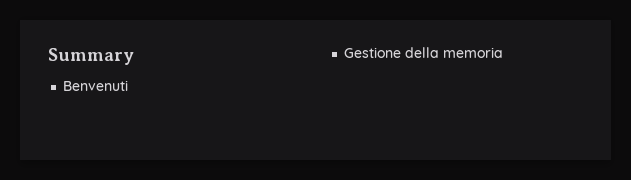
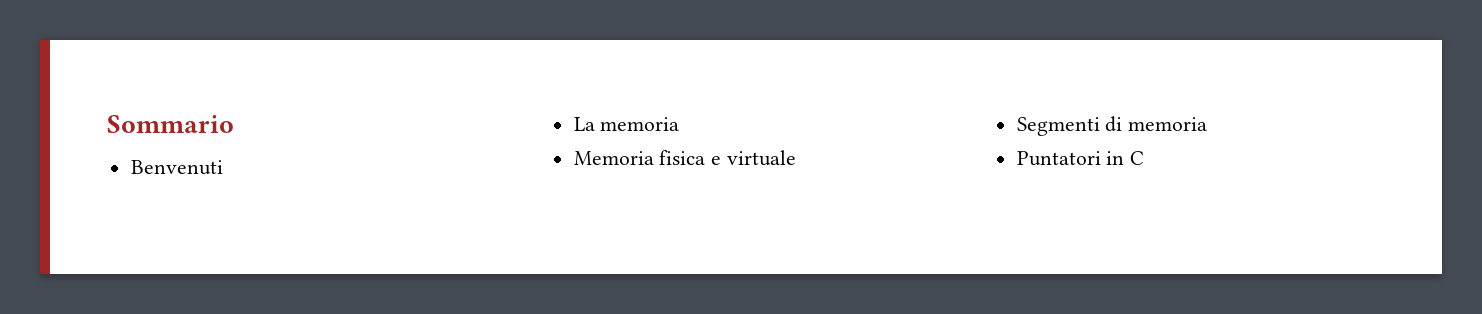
[48,48,134,65] Summary -> [107,115,234,133] Sommario
[344,47,504,58] Gestione della memoria -> [573,117,680,131] [573,150,797,166] [1016,116,1208,136] [1016,151,1145,166] La memoria // Memoria fisica e virtuale // Segmenti di memoria // Puntatori in C

